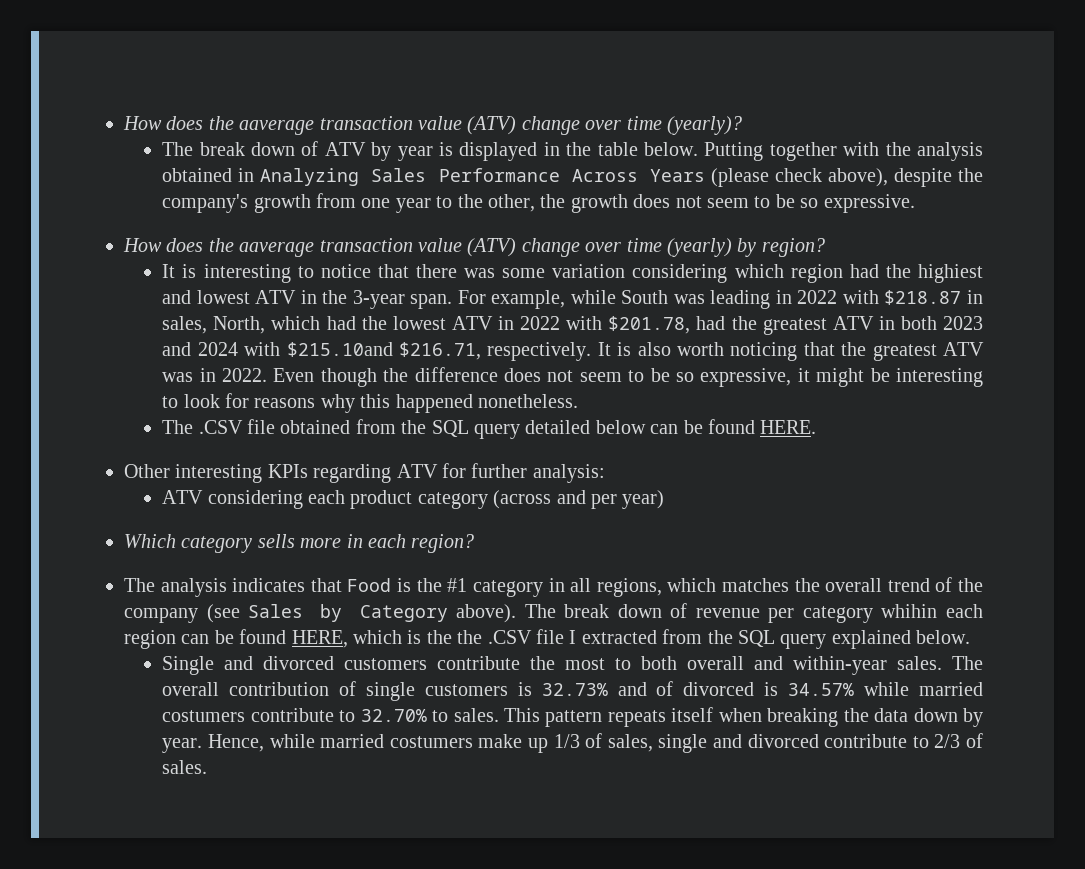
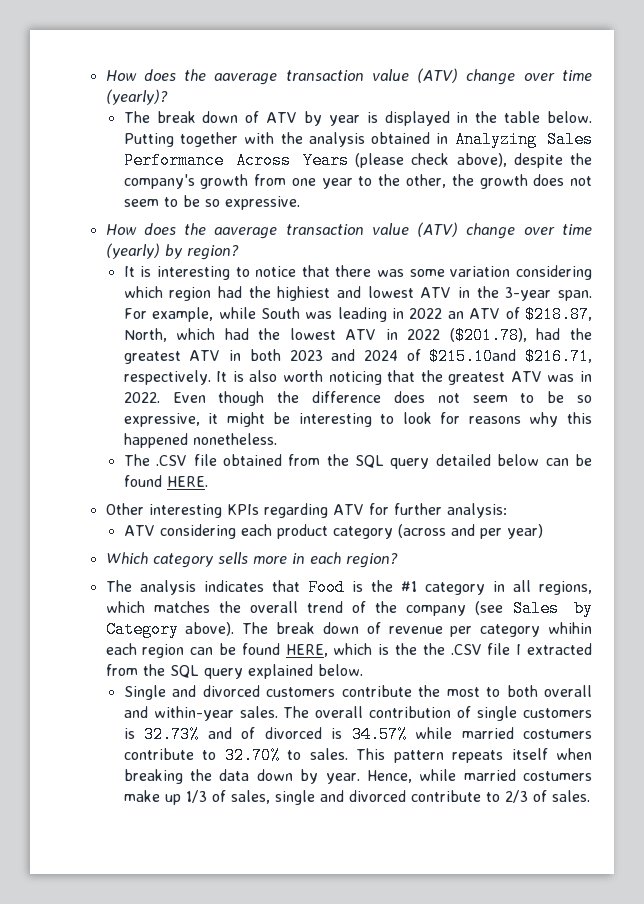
[842,290,983,305] [162,316,208,334] with $218.87 in sales, -> [447,306,592,323] an ATV of $218.87,
[566,316,691,334] with $201.78, -> [449,327,527,344] ($201.78),
[244,342,281,356] with -> [406,349,421,361] of

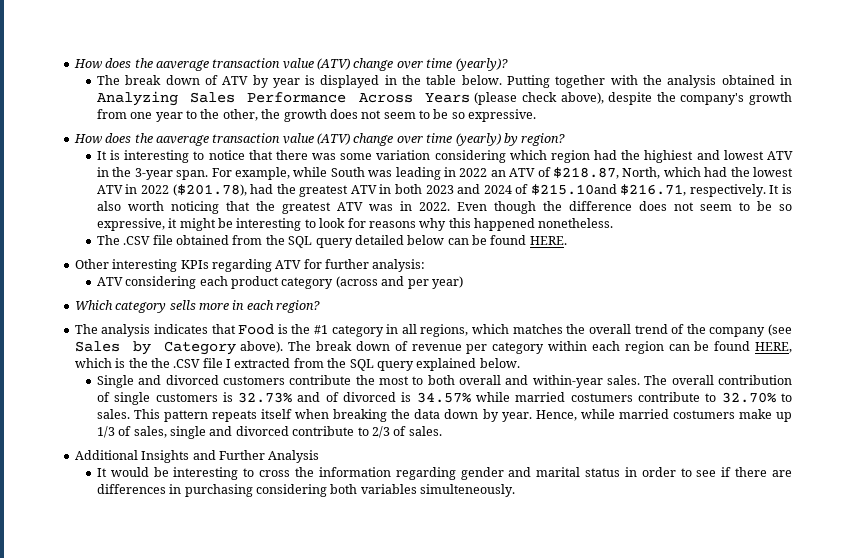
[547,622,592,634] whihin -> [548,341,588,351] within
(590, 796) none -> [74,450,320,463] [96,467,792,480] [96,484,516,497] // Additional Insights and Further Analysis // It would be interesting to cross the information regarding gender and marital status in order to see if there are differences in purchasing considering both variables simulteneously.

